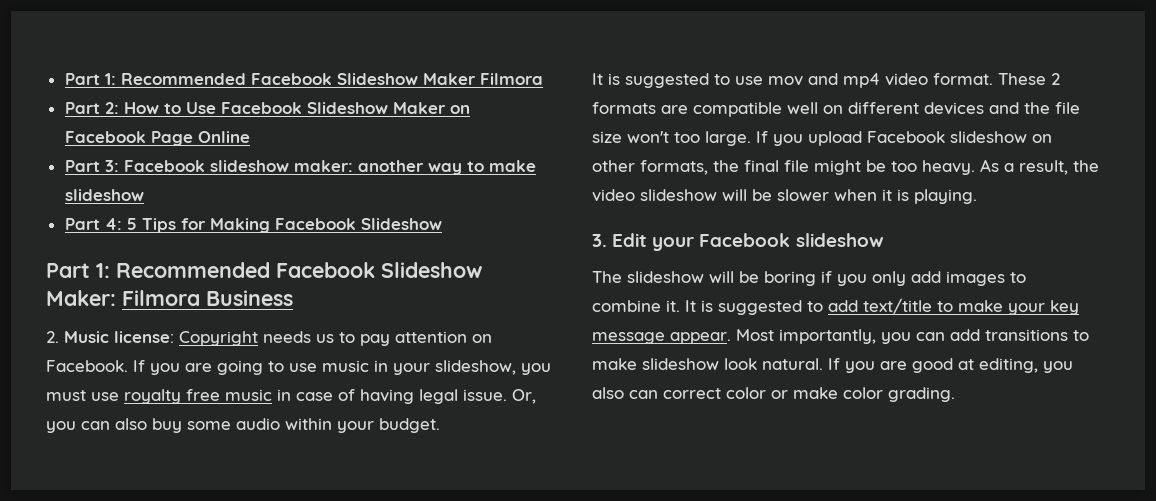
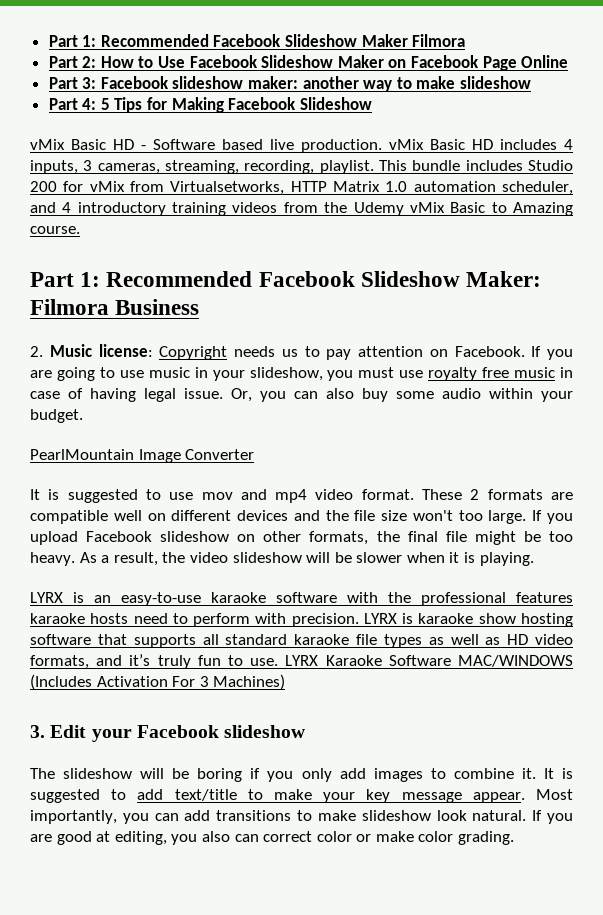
(442, 224) none -> [30,139,573,153] [30,160,573,174] [30,181,573,195] [30,202,574,216] [30,226,80,234] // vMix Basic HD - Software based live production. vMix Basic HD includes 4 inputs, 3 cameras, streaming, recording, playlist. This bundle includes Studio 200 for vMix from Virtualsetworks, HTTP Matrix 1.0 automation scheduler, and 4 introductory training videos from the Udemy vMix Basic to Amazing course.
(440, 425) none -> [30,449,255,463] // PearlMountain Image Converter
(977, 196) none -> [30,592,573,606] [30,613,573,627] [30,634,573,648] [30,654,573,669] [30,674,286,690] // LYRX is an easy-to-use karaoke software with the professional features karaoke hosts need to perform with precision. LYRX is karaoke show hosting software that supports all standard karaoke file types as well as HD video formats, and it’s truly fun to use. LYRX Karaoke Software MAC/WINDOWS (Includes Activation For 3 Machines)

